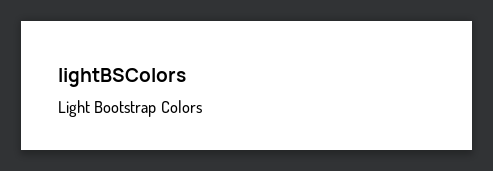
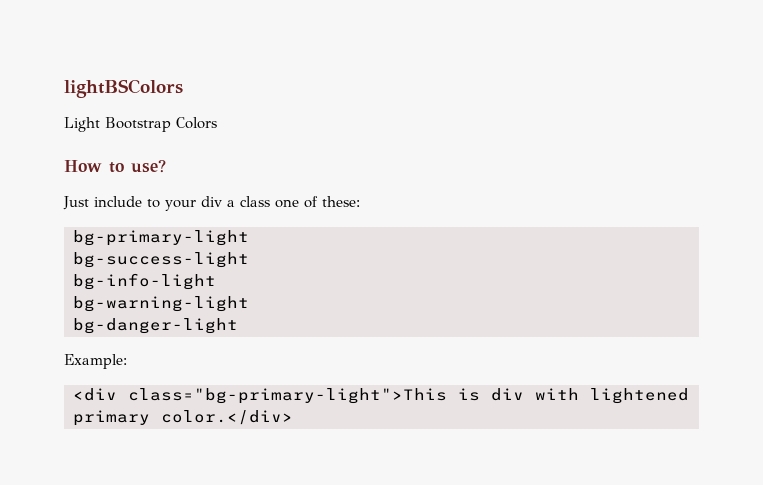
(202, 106) none -> [64,159,166,173] [63,196,360,211] [73,230,249,246] [73,252,249,268] [73,273,216,290] [73,296,249,312] [73,318,238,334] [64,354,127,369] [73,388,689,404] [73,410,293,426] // How to use? // Just include to your div a class one of these: // bg-primary-light // bg-success-light // bg-info-light // bg-warning-light // bg-danger-light // Example: // <div class="bg-primary-light">This is div with lightened primary color.</div>

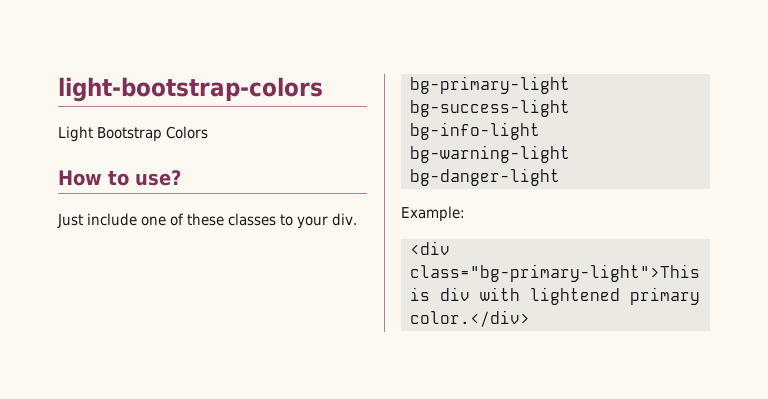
[64,79,183,98] lightBSColors -> [58,77,323,102] light-bootstrap-colors
[147,196,360,211] to your div a class one of these: -> [141,213,358,229] one of these classes to your div.

